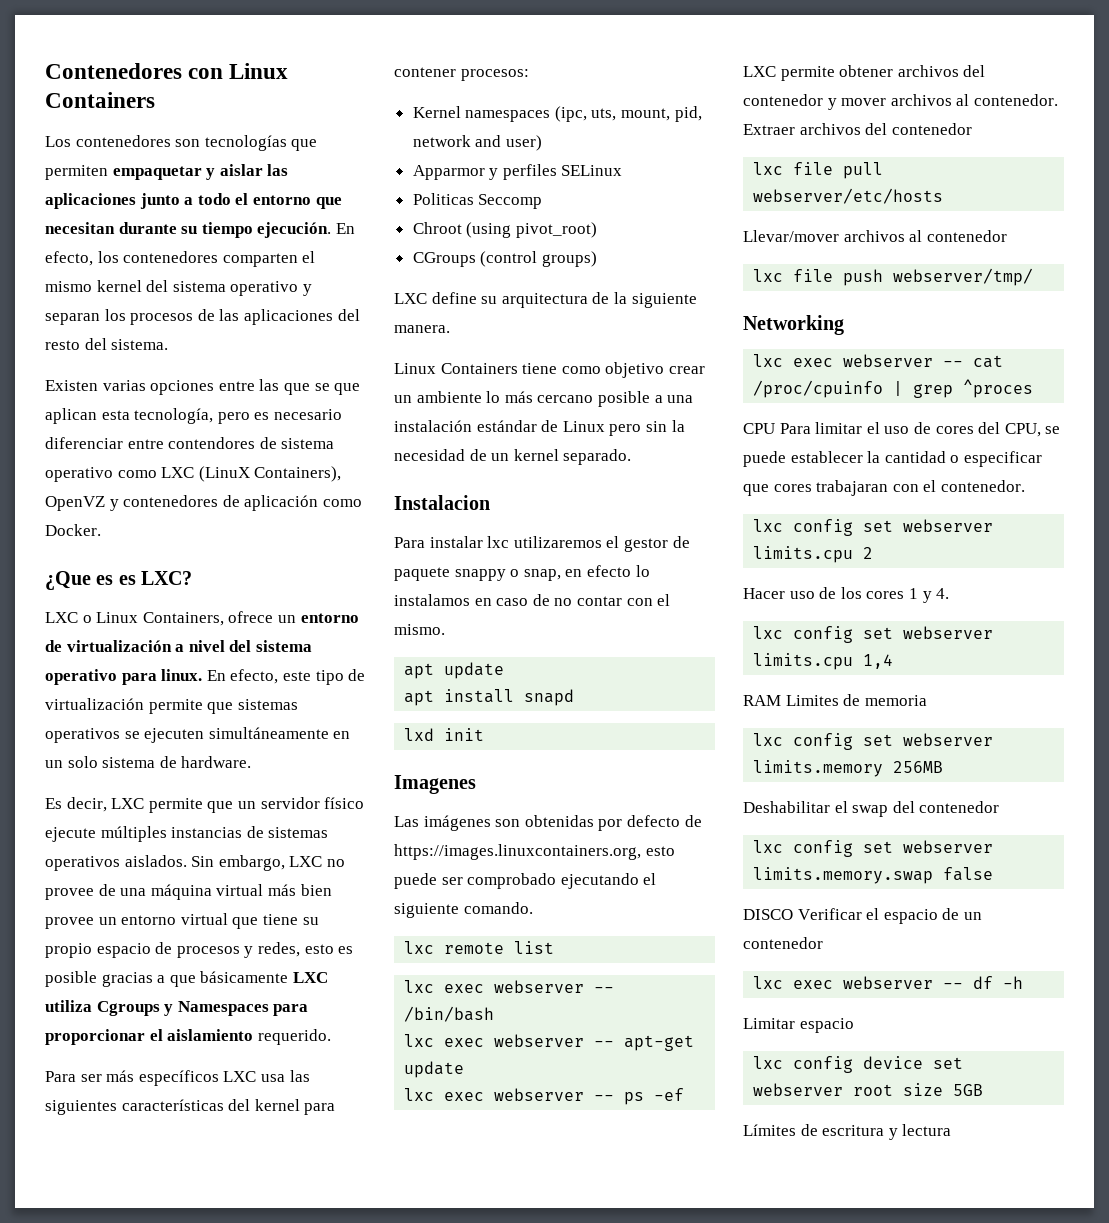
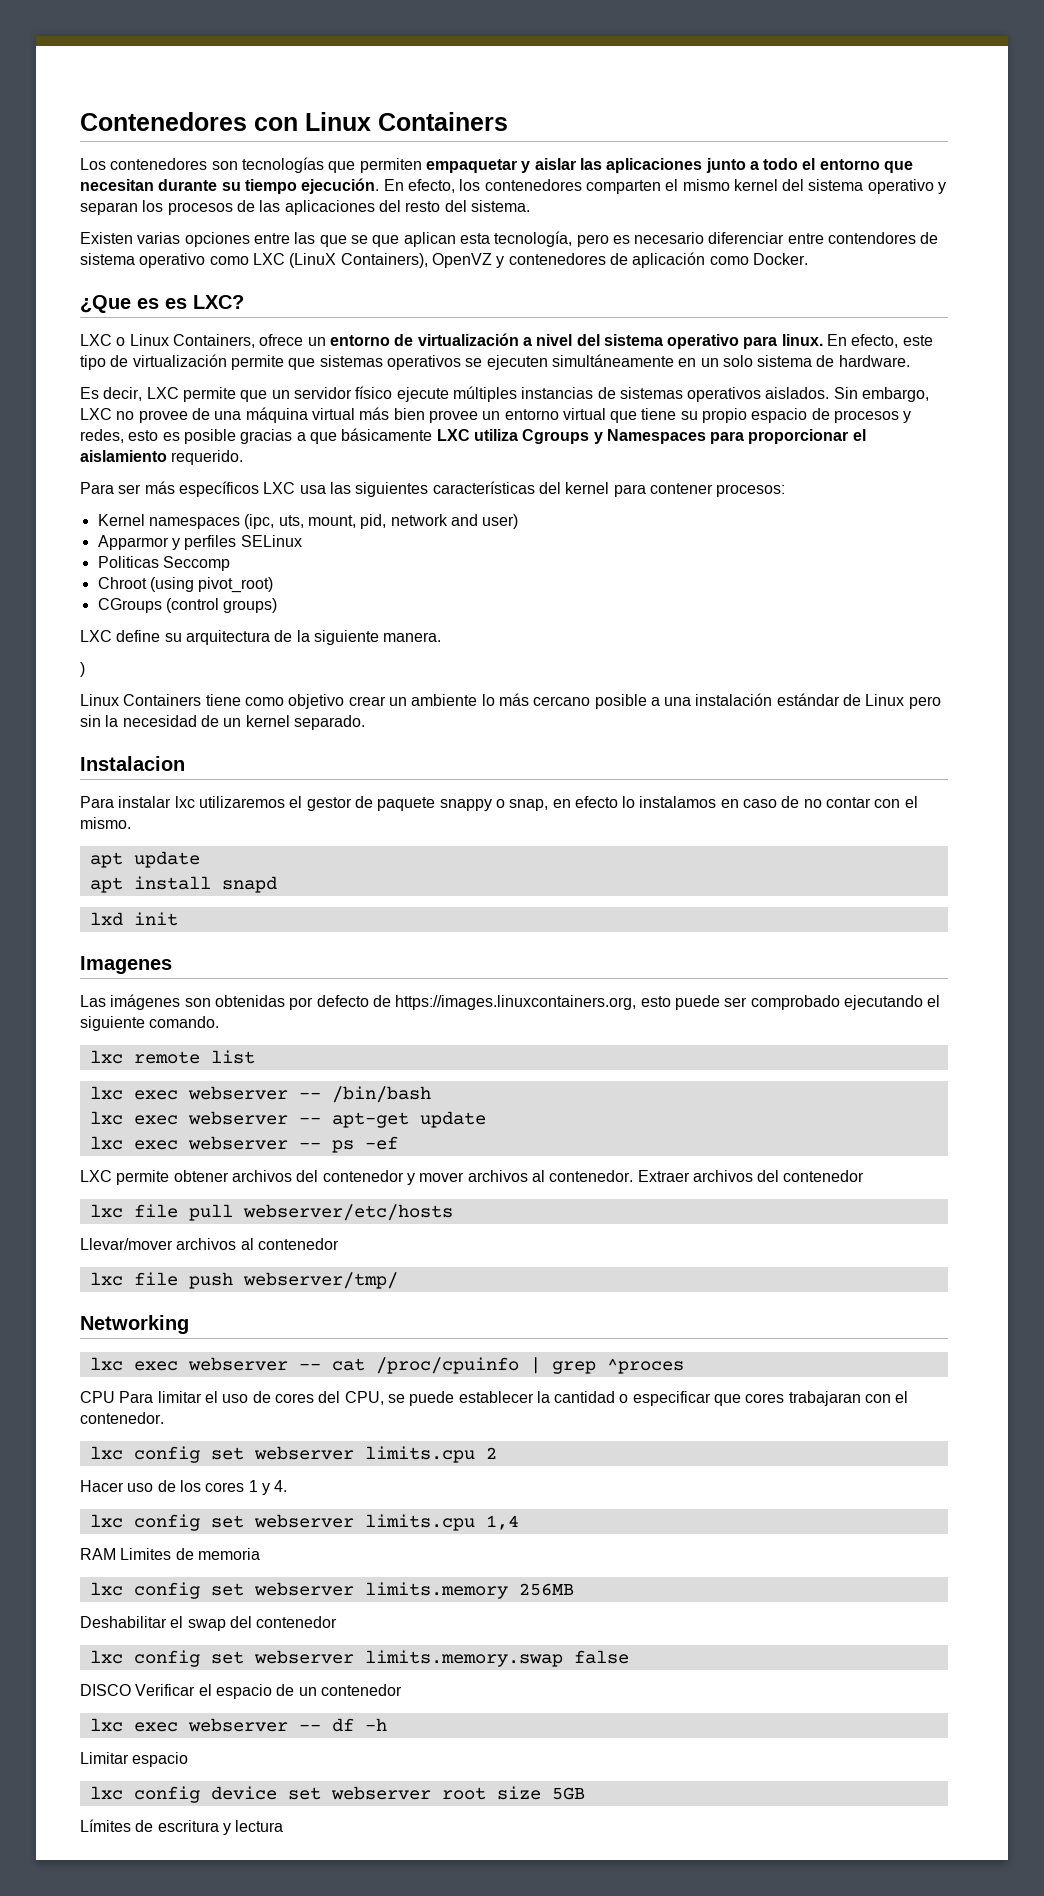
(450, 329) none -> [80,662,85,677] // )

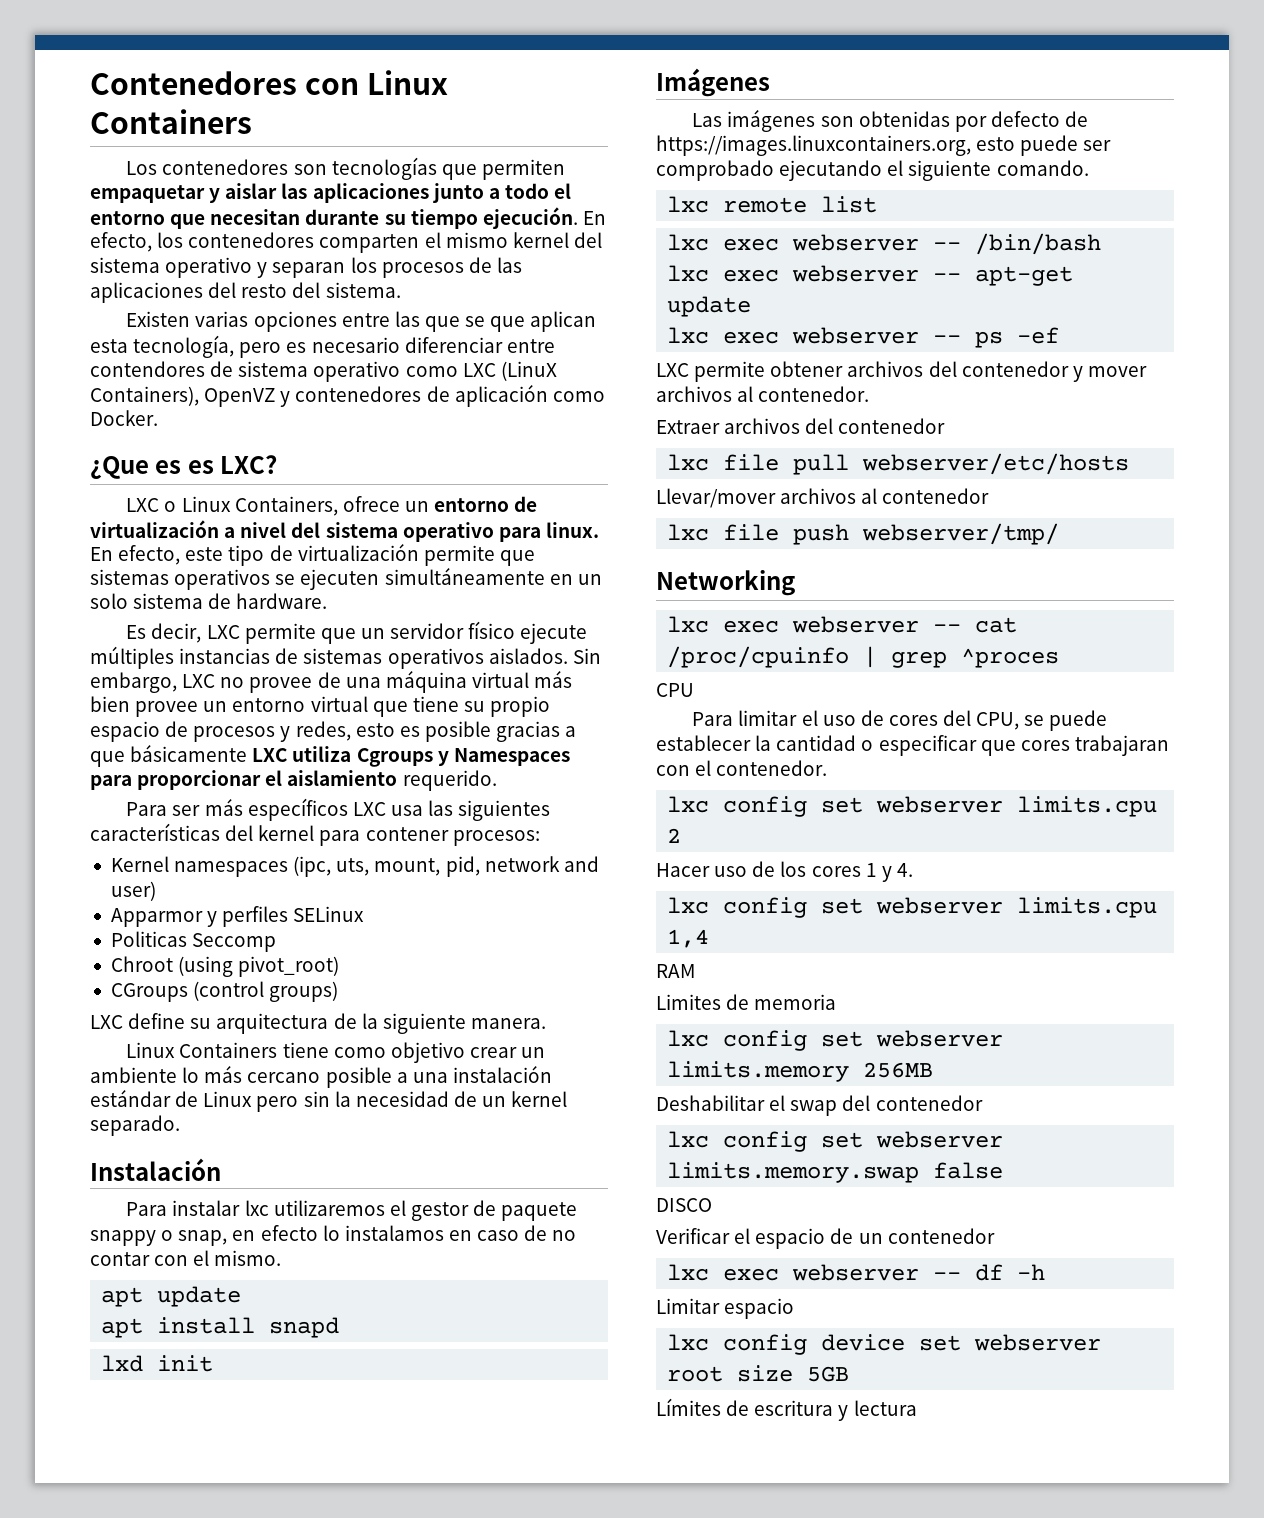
[80,662,85,677] // ) -> (546, 1023) none
[80,756,185,771] Instalacion -> [90,1158,221,1181] Instalación
[80,956,172,974] Imagenes -> [656,68,770,97] Imágenes
(634, 1176) none -> (870, 394) //
(115, 1397) none -> (694, 690) //
(116, 1554) none -> (695, 971) //
(131, 1690) none -> (712, 1205) //

